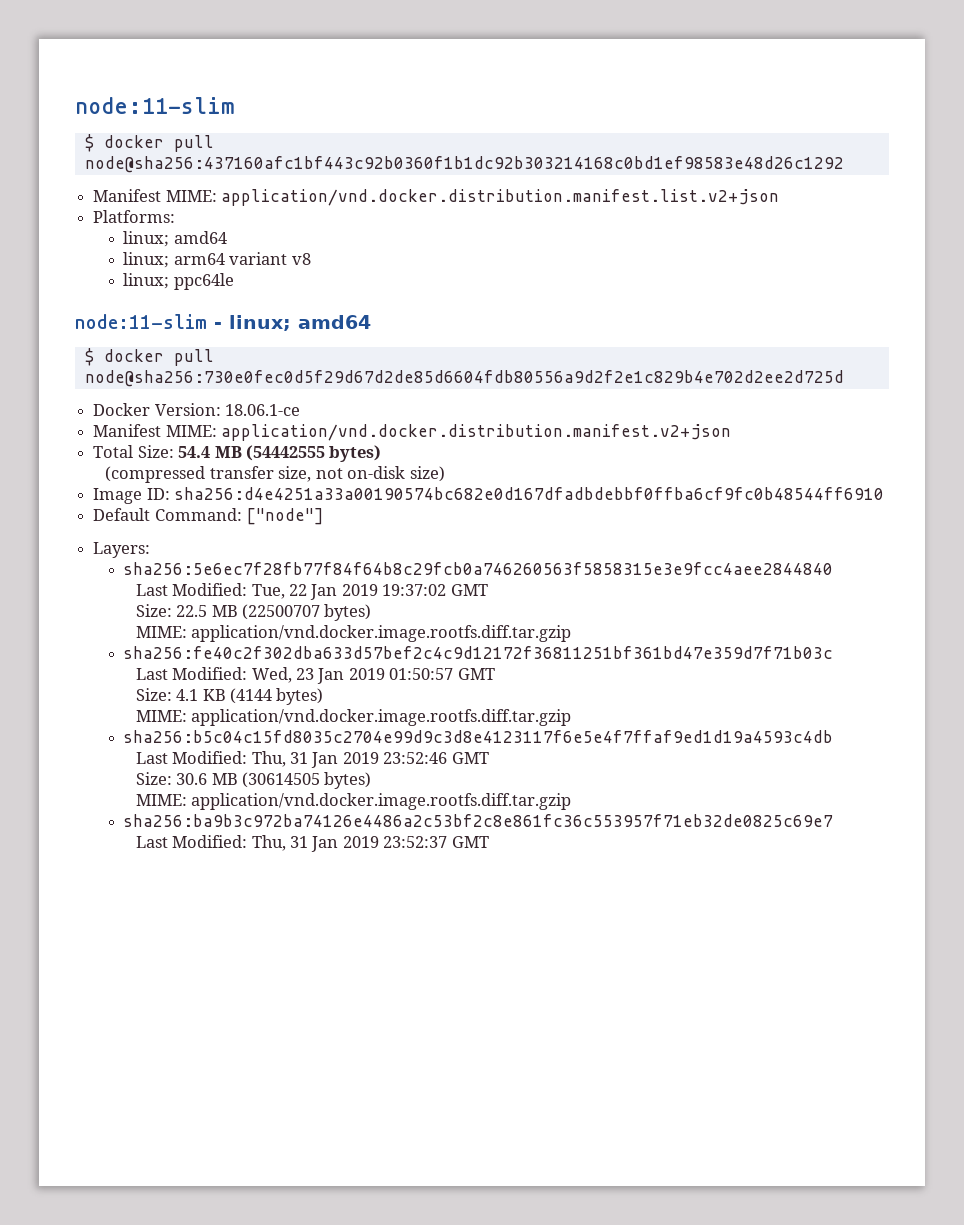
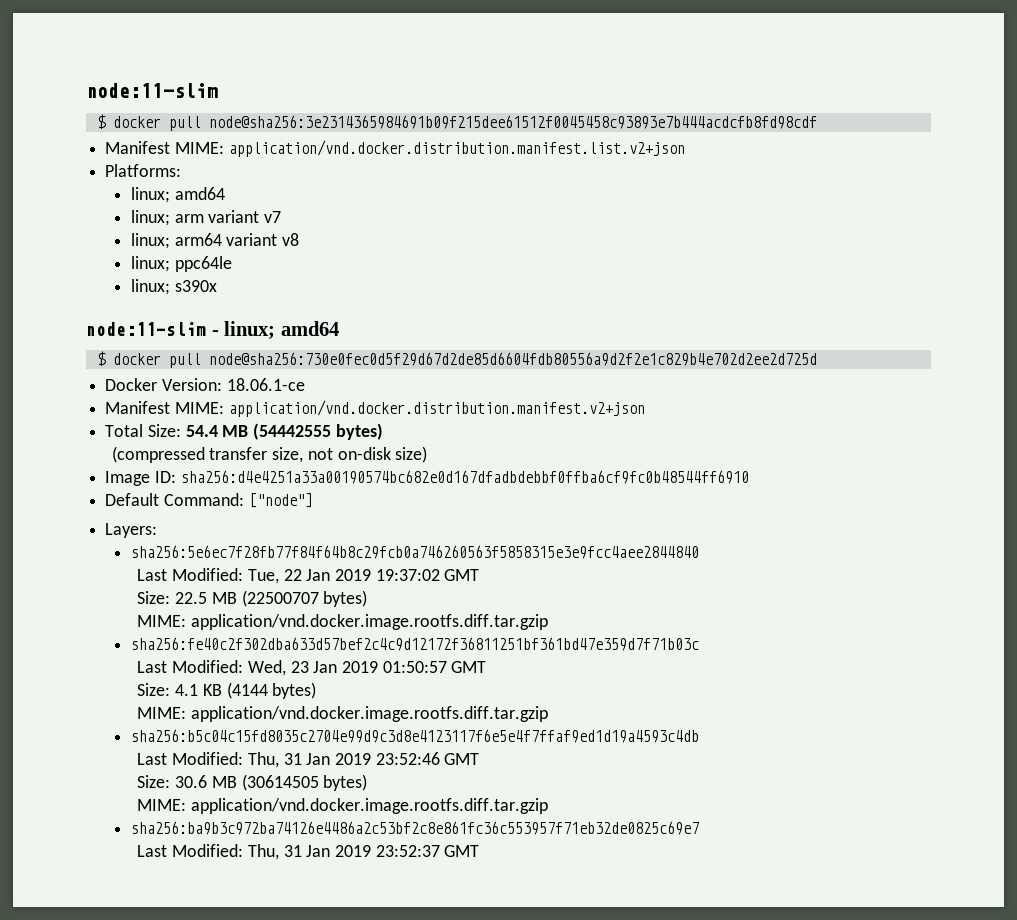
[84,156,844,173] node@sha256:437160afc1bf443c92b0360f1b1dc92b303214168c0bd1ef98583e48d26c1292 -> [208,115,817,129] node@sha256:3e2314365984691b09f215dee61512f0045458c93893e7b444acdcfb8fd98cdf
(227, 237) none -> [130,210,282,226] // linux; arm variant v7
(234, 281) none -> [130,279,217,295] // linux; s390x

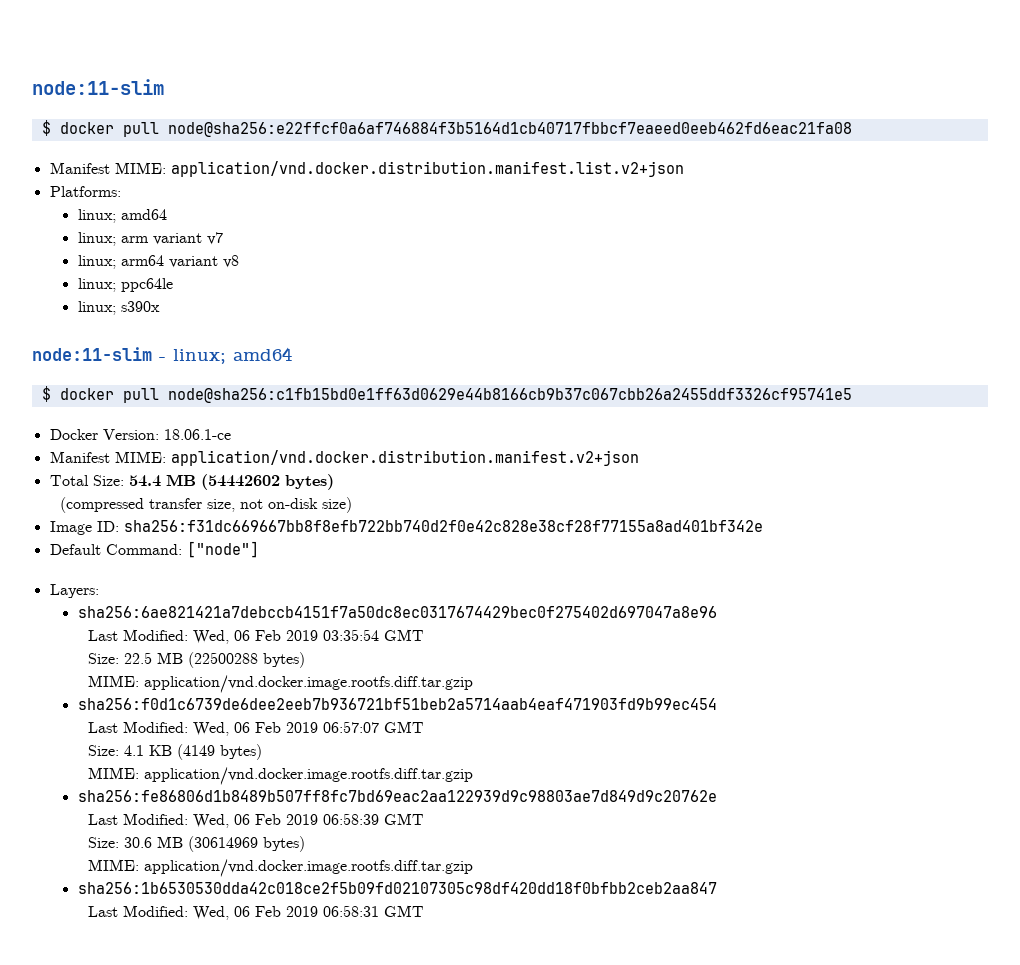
[208,115,817,129] node@sha256:3e2314365984691b09f215dee61512f0045458c93893e7b444acdcfb8fd98cdf -> [167,122,852,137] node@sha256:e22ffcf0a6af746884f3b5164d1cb40717fbbcf7eaeed0eeb462fd6eac21fa08
[208,352,817,366] node@sha256:730e0fec0d5f29d67d2de85d6604fdb80556a9d2f2e1c829b4e702d2ee2d725d -> [167,388,852,403] node@sha256:c1fb15bd0e1ff63d0629e44b8166cb9b37c067cbb26a2455ddf3326cf95741e5
[253,423,332,440] (54442555 -> [200,474,280,490] (54442602
[180,470,749,484] sha256:d4e4251a33a00190574bc682e0d167dfadbdebbf0ffba6cf9fc0b48544ff6910 -> [123,520,763,532] sha256:f31dc669667bb8f8efb722bb740d2f0e42c828e38cf28f77155a8ad401bf342e
[130,545,699,559] [137,568,440,584] sha256:5e6ec7f28fb77f84f64b8c29fcb0a746260563f5858315e3e9fcc4aee2844840 // Last Modified: Tue, 22 Jan 2019 19:37:02 -> [77,606,717,618] [88,629,380,644] sha256:6ae821421a7debccb4151f7a50dc8ec0317674429bec0f275402d697047a8e96 // Last Modified: Wed, 06 Feb 2019 03:35:54
[241,590,368,607] [137,614,549,630] [130,637,699,651] [137,660,447,676] (22500707 bytes) // MIME: application/vnd.docker.image.rootfs.diff.tar.gzip // sha256:fe40c2f302dba633d57bef2c4c9d12172f36811251bf361bd47e359d7f71b03c // Last Modified: Wed, 23 Jan 2019 01:50:57 -> [188,652,306,668] [88,675,474,693] [77,698,717,710] [88,721,380,736] (22500288 bytes) // MIME: application/vnd.docker.image.rootfs.diff.tar.gzip // sha256:f0d1c6739de6dee2eeb7b936721bf51beb2a5714aab4eaf471903fd9b99ec454 // Last Modified: Wed, 06 Feb 2019 06:57:07
[226,682,317,699] [137,706,549,722] [130,729,699,743] [137,752,440,768] (4144 bytes) // MIME: application/vnd.docker.image.rootfs.diff.tar.gzip // sha256:b5c04c15fd8035c2704e99d9c3d8e4123117f6e5e4f7ffaf9ed1d19a4593c4db // Last Modified: Thu, 31 Jan 2019 23:52:46 -> [177,744,263,760] [88,767,474,785] [77,790,717,802] [88,813,380,828] (4149 bytes) // MIME: application/vnd.docker.image.rootfs.diff.tar.gzip // sha256:fe86806d1b8489b507ff8fc7bd69eac2aa122939d9c98803ae7d849d9c20762e // Last Modified: Wed, 06 Feb 2019 06:58:39
[241,774,368,791] [137,798,549,814] [130,821,699,835] [137,844,440,860] (30614505 bytes) // MIME: application/vnd.docker.image.rootfs.diff.tar.gzip // sha256:ba9b3c972ba74126e4486a2c53bf2c8e861fc36c553957f71eb32de0825c69e7 // Last Modified: Thu, 31 Jan 2019 23:52:37 -> [188,836,306,852] [88,859,474,877] [77,882,717,894] [88,905,380,920] (30614969 bytes) // MIME: application/vnd.docker.image.rootfs.diff.tar.gzip // sha256:1b6530530dda42c018ce2f5b09fd02107305c98df420dd18f0bfbb2ceb2aa847 // Last Modified: Wed, 06 Feb 2019 06:58:31

